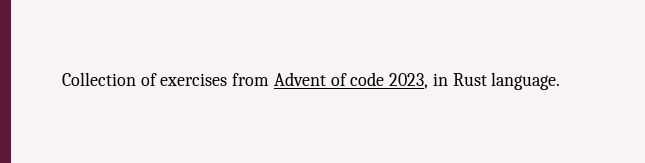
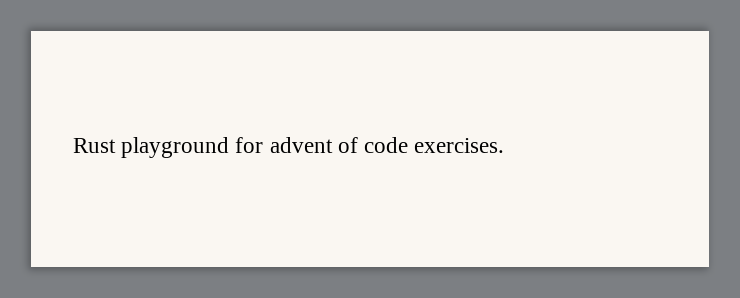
[62,72,561,90] Collection of exercises from Advent of code 2023, in Rust language. -> [73,137,505,158] Rust playground for advent of code exercises.

